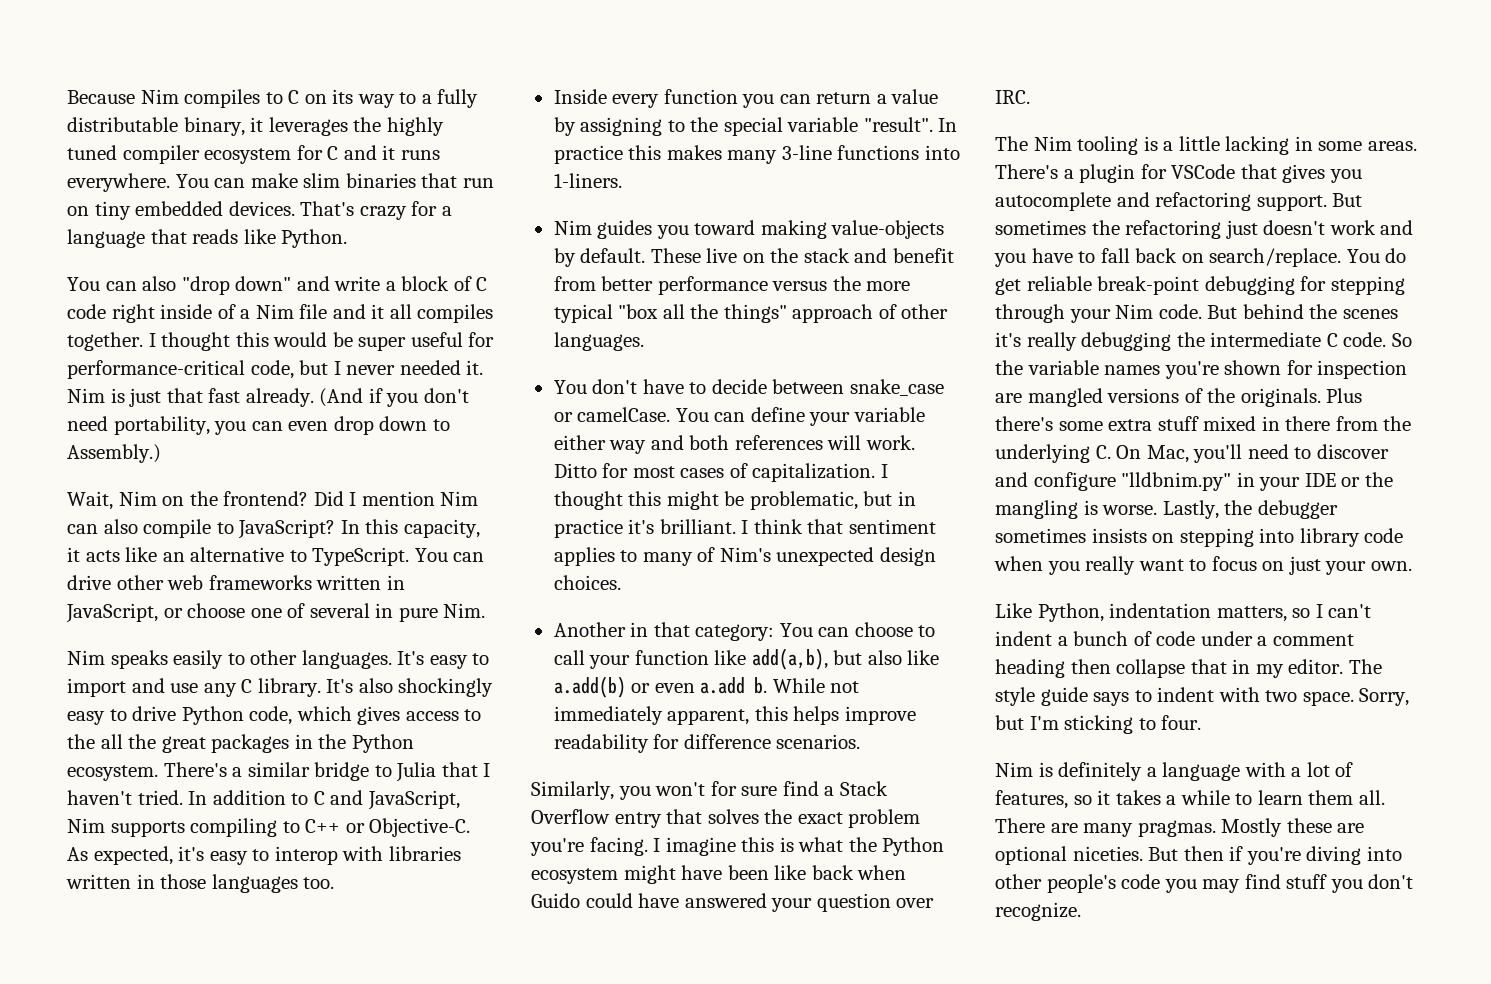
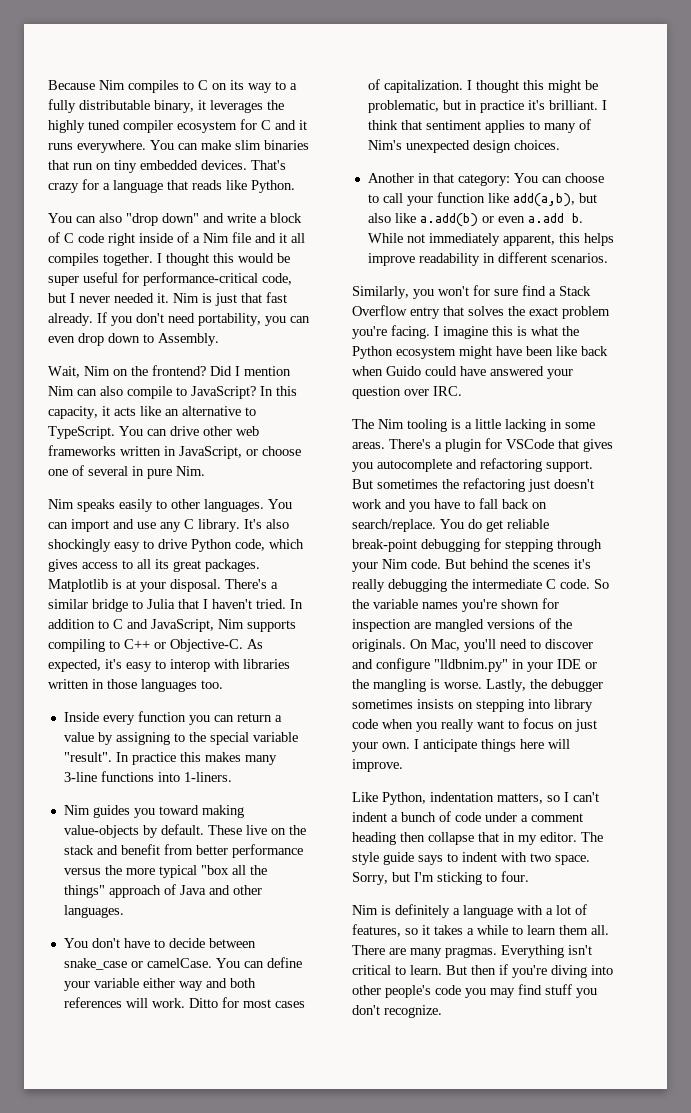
[319,388,383,407] (And if -> [97,312,107,323] If
[67,444,161,463] Assembly.) -> [158,333,219,346] Assembly.
[397,651,490,669] It's easy to -> [268,499,292,509] [48,522,68,529] You can
[67,734,414,753] [67,765,158,781] the all the great packages in the Python ecosystem. -> [137,559,260,572] [48,579,221,592] all its great packages. Matplotlib is at your disposal.
(897, 311) none -> [179,885,230,895] Java and
[653,734,771,749] for difference -> [482,252,547,263] in different
[1326,388,1363,403] [995,416,1412,431] [995,444,1111,463] Plus there's some extra stuff mixed in there from the underlying C. -> (406, 645) none
(1412, 566) none -> [414,739,570,752] [352,759,403,772] I anticipate things here will improve.
[1221,818,1365,837] [995,846,1143,865] Mostly these are optional niceties. -> [501,945,592,958] [352,965,442,975] Everything isn't critical to learn.

